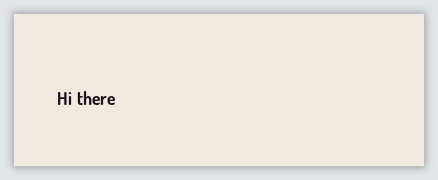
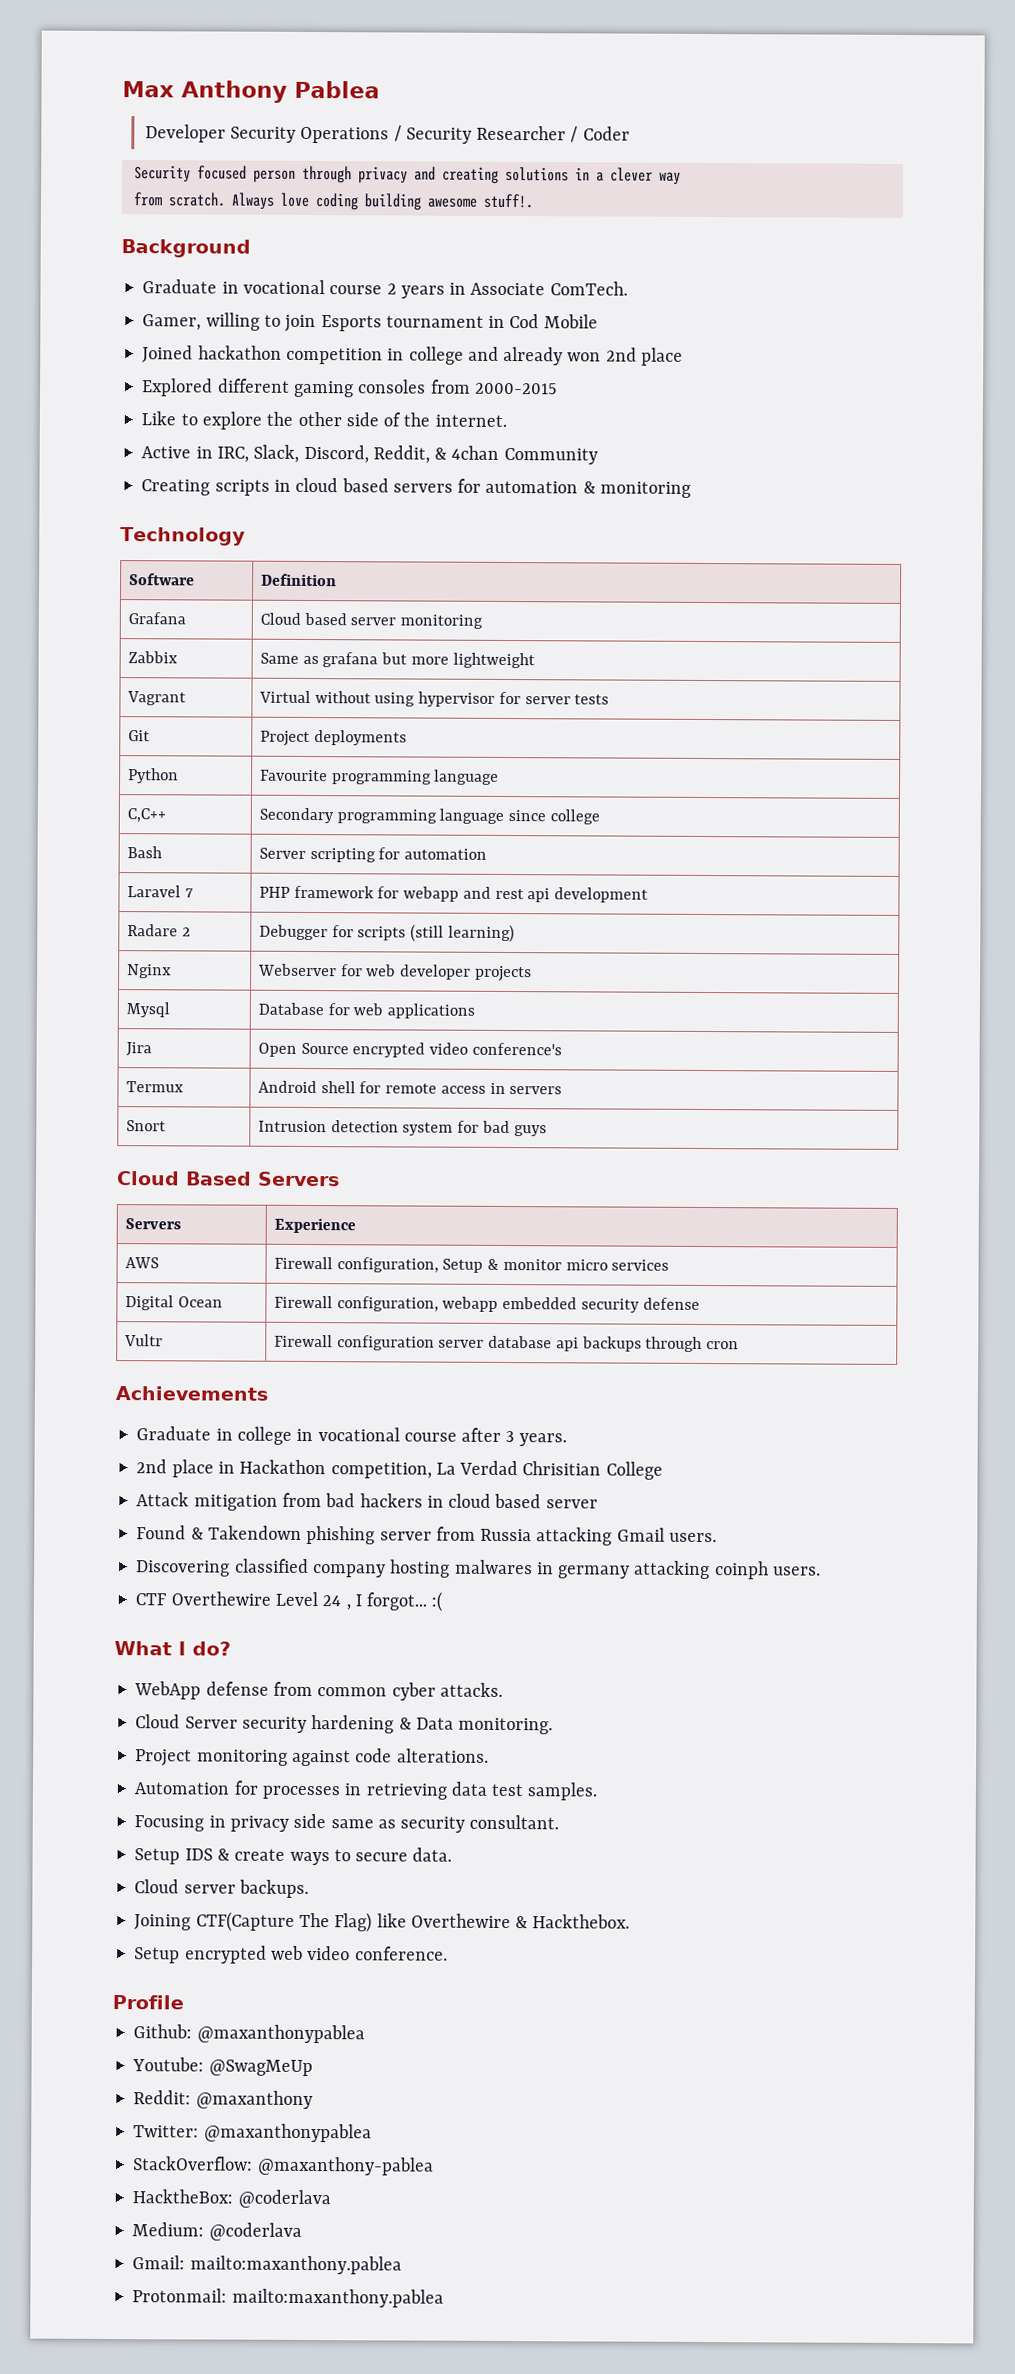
[57,91,115,105] Hi there -> [122,80,380,103] [144,124,630,144] [133,165,681,185] [132,192,534,211] [121,239,251,258] [142,279,628,299] [142,312,598,333] [142,345,683,366] [141,378,558,398] [141,411,507,430] [141,444,598,465] [141,477,691,498] [120,527,246,546] [129,573,196,586] [261,573,338,587] [128,612,187,625] [260,612,484,629] [128,651,179,664] [260,652,535,669] [127,691,187,706] [259,690,610,707] [128,730,151,742] [260,730,407,746] [128,768,180,784] [260,769,500,785] [127,808,167,823] [259,807,600,825] [127,846,163,859] [259,847,488,863] [127,885,194,898] [259,885,649,903] [127,924,191,937] [259,924,515,943] [127,964,173,979] [258,963,532,982] [126,1002,171,1018] [258,1002,476,1019] [126,1042,153,1057] [258,1042,562,1058] [126,1081,185,1093] [258,1080,563,1095] [126,1120,167,1132] [258,1120,547,1137] [117,1171,340,1187] [125,1218,182,1230] [274,1217,357,1234] [125,1257,160,1269] [274,1256,670,1273] [125,1295,223,1311] [274,1295,700,1313] [124,1334,164,1347] [274,1334,740,1352] [115,1386,268,1401] [136,1426,567,1447] [136,1459,663,1480] [136,1492,598,1511] [136,1525,717,1546] [136,1558,821,1580] [135,1591,443,1612] [114,1641,231,1656] [134,1681,503,1701] [135,1714,554,1735] [135,1748,489,1767] [134,1780,598,1801] [134,1813,560,1833] [134,1847,453,1866] [134,1879,309,1899] [134,1911,631,1933] [134,1945,448,1964] [112,1995,184,2010] [133,2024,365,2044] [132,2057,313,2077] [133,2090,313,2110] [133,2123,372,2143] [133,2156,434,2176] [132,2189,331,2209] [132,2222,302,2241] [132,2255,402,2275] [132,2288,444,2308] Max Anthony Pablea // Developer Security Operations / Security Researcher / Coder // Security focused person through privacy and creating solutions in a clever way // from scratch. Always love coding building awesome stuff!. // Background // Graduate in vocational course 2 years in Associate ComTech. // Gamer, willing to join Esports tournament in Cod Mobile // Joined hackathon competition in college and already won 2nd place // Explored different gaming consoles from 2000-2015 // Like to explore the other side of the internet. // Active in IRC, Slack, Discord, Reddit, & 4chan Community // Creating scripts in cloud based servers for automation & monitoring // Technology // Software | Definition // Grafana | Cloud based server monitoring // Zabbix | Same as grafana but more lightweight // Vagrant | Virtual without using hypervisor for server tests // Git | Project deployments // Python | Favourite programming language // C,C++ | Secondary programming language since college // Bash | Server scripting for automation // Laravel 7 | PHP framework for webapp and rest api development // Radare 2 | Debugger for scripts (still learning) // Nginx | Webserver for web developer projects // Mysql | Database for web applications // Jira | Open Source encrypted video conference's // Termux | Android shell for remote access in servers // Snort | Intrusion detection system for bad guys // Cloud Based Servers // Servers | Experience // AWS | Firewall configuration, Setup & monitor micro services // Digital Ocean | Firewall configuration, webapp embedded security defense // Vultr | Firewall configuration server database api backups through cron // Achievements // Graduate in college in vocational course after 3 years. // 2nd place in Hackathon competition, La Verdad Chrisitian College // Attack mitigation from bad hackers in cloud based server // Found & Takendown phishing server from Russia attacking Gmail users. // Discovering classified company hosting malwares in germany attacking coinph users. // CTF Overthewire Level 24 , I forgot... :( // What I do? // WebApp defense from common cyber attacks. // Cloud Server security hardening & Data monitoring. // Project monitoring against code alterations. // Automation for processes in retrieving data test samples. // Focusing in privacy side same as security consultant. // Setup IDS & create ways to secure data. // Cloud server backups. // Joining CTF(Capture The Flag) like Overthewire & Hackthebox. // Setup encrypted web video conference. // Profile // Github: @maxanthonypablea // Youtube: @SwagMeUp // Reddit: @maxanthony // Twitter: @maxanthonypablea // StackOverflow: @maxanthony-pablea // HacktheBox: @coderlava // Medium: @coderlava // Gmail: mailto:maxanthony.pablea // Protonmail: mailto:maxanthony.pablea

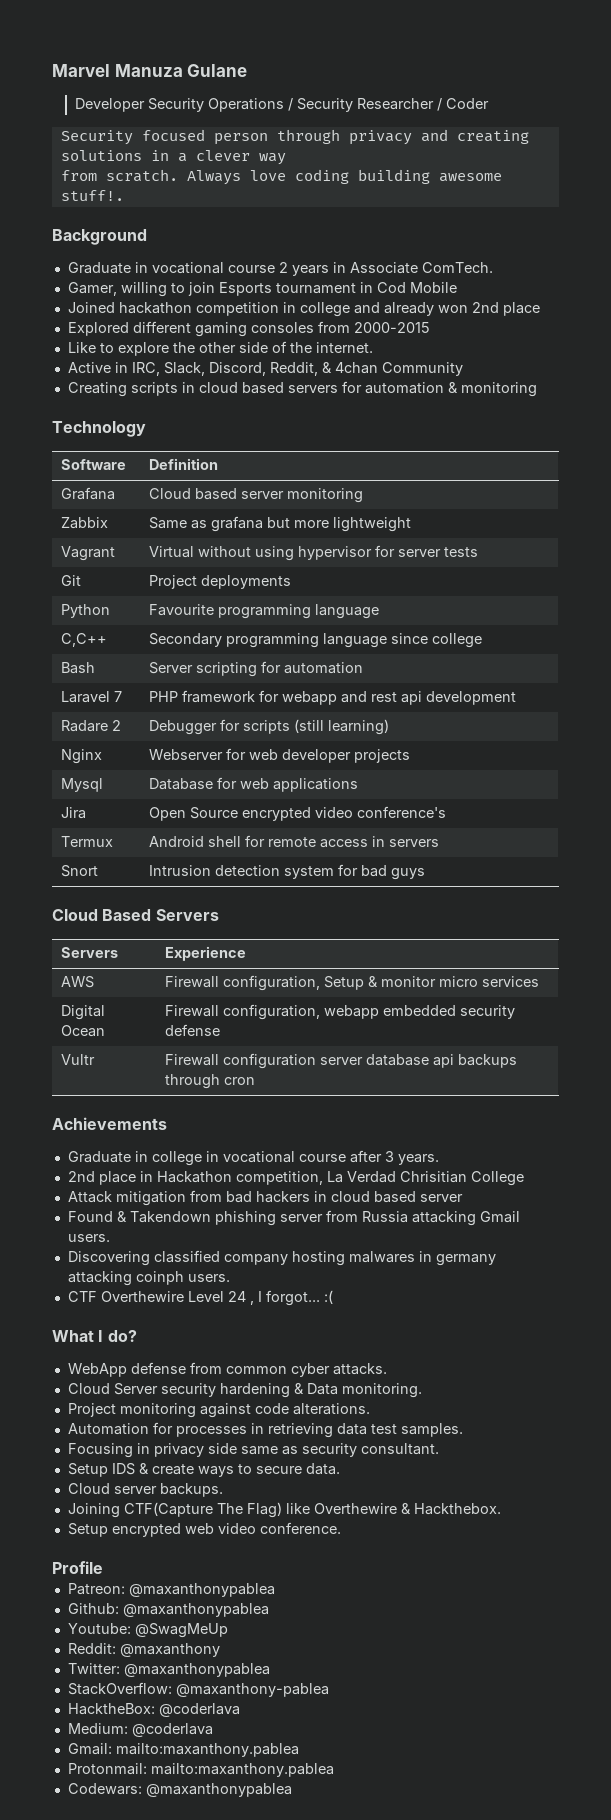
[122,80,380,103] Max Anthony Pablea -> [52,64,248,77] Marvel Manuza Gulane
(184, 2002) none -> [67,1583,275,1597] // Patreon: @maxanthonypablea
(444, 2298) none -> [67,1783,292,1797] // Codewars: @maxanthonypablea

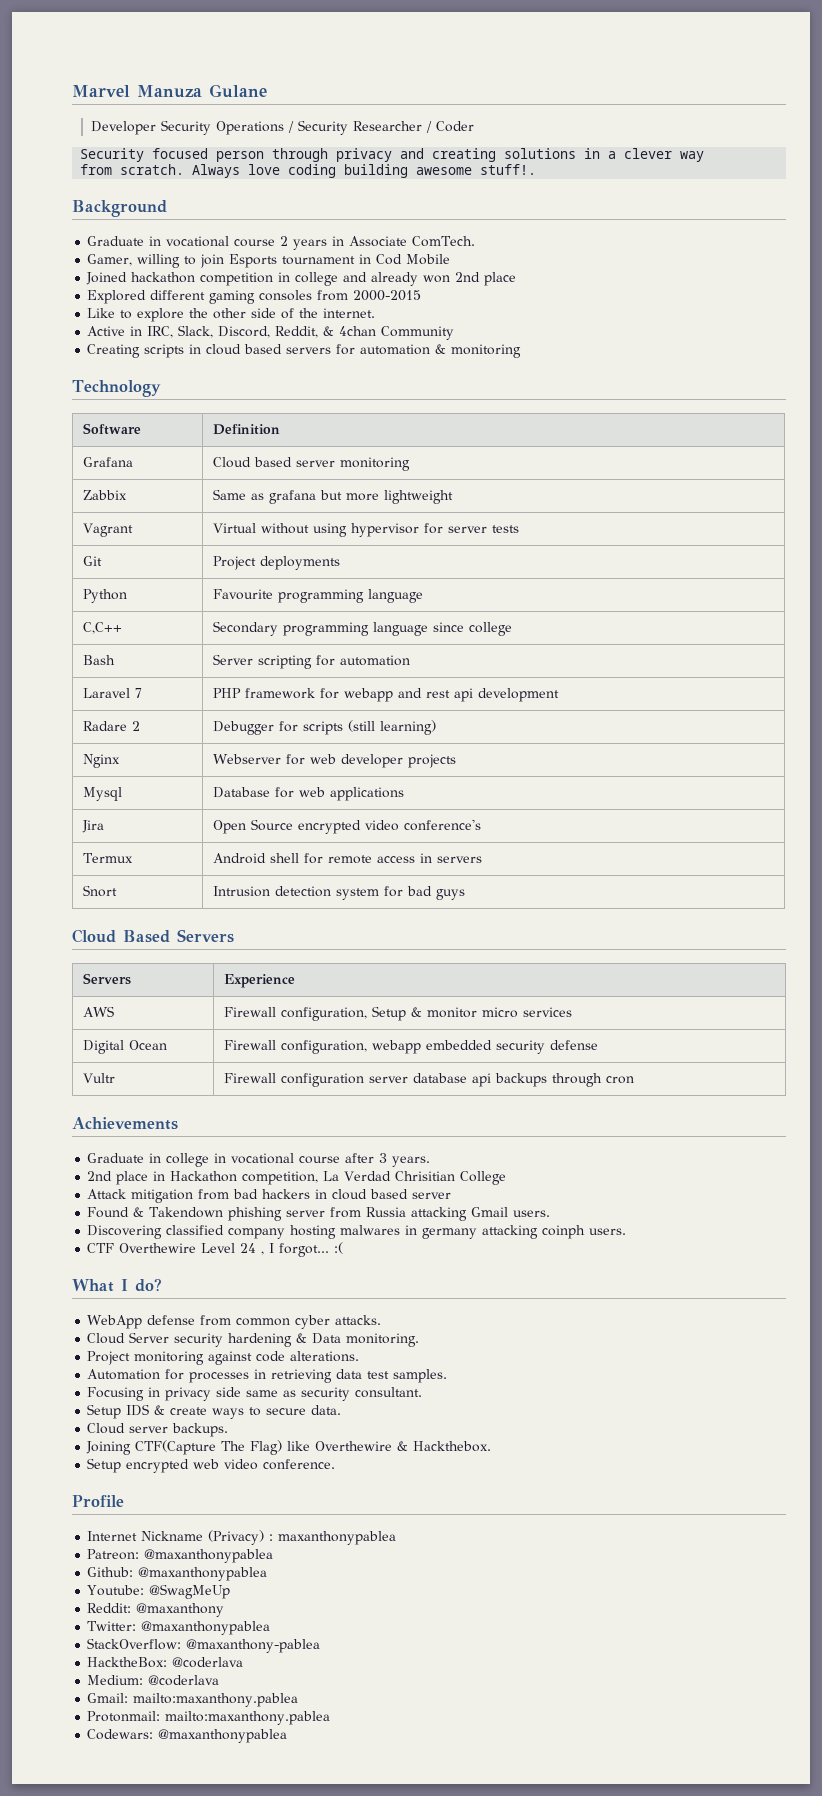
(103, 1567) none -> [87,1530,397,1545] // Internet Nickname (Privacy) : maxanthonypablea

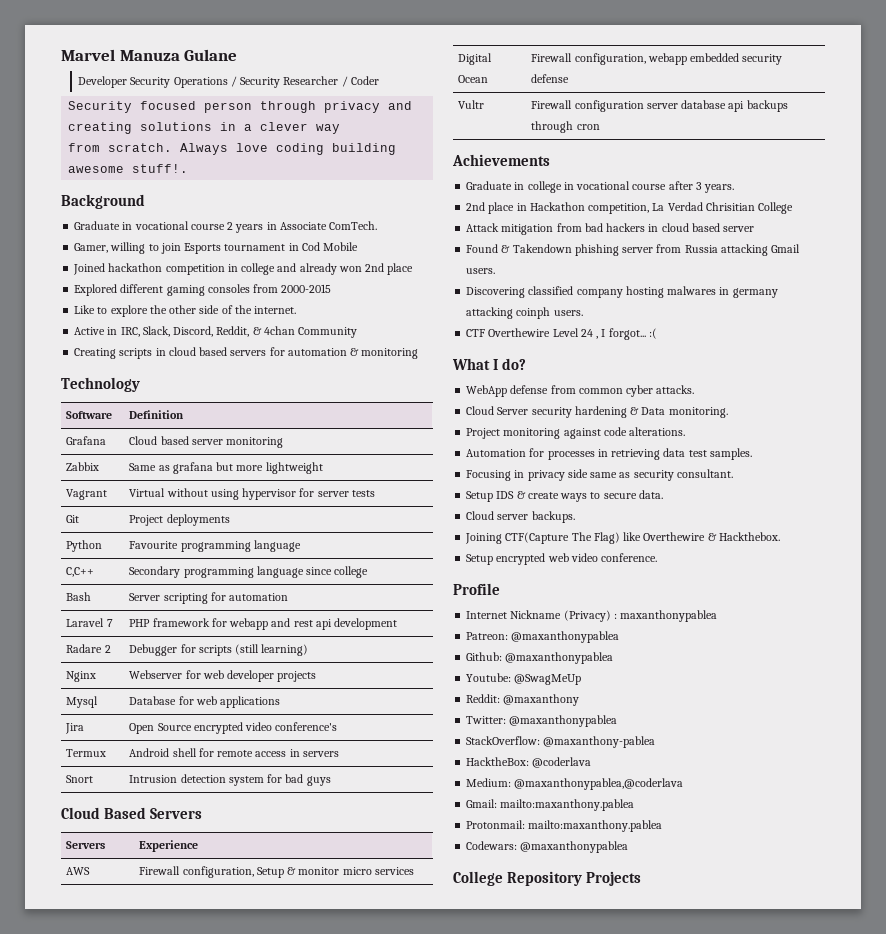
[148,1675,220,1686] @coderlava -> [514,778,684,790] @maxanthonypablea,@coderlava
(288, 1736) none -> [453,871,642,886] // College Repository Projects

